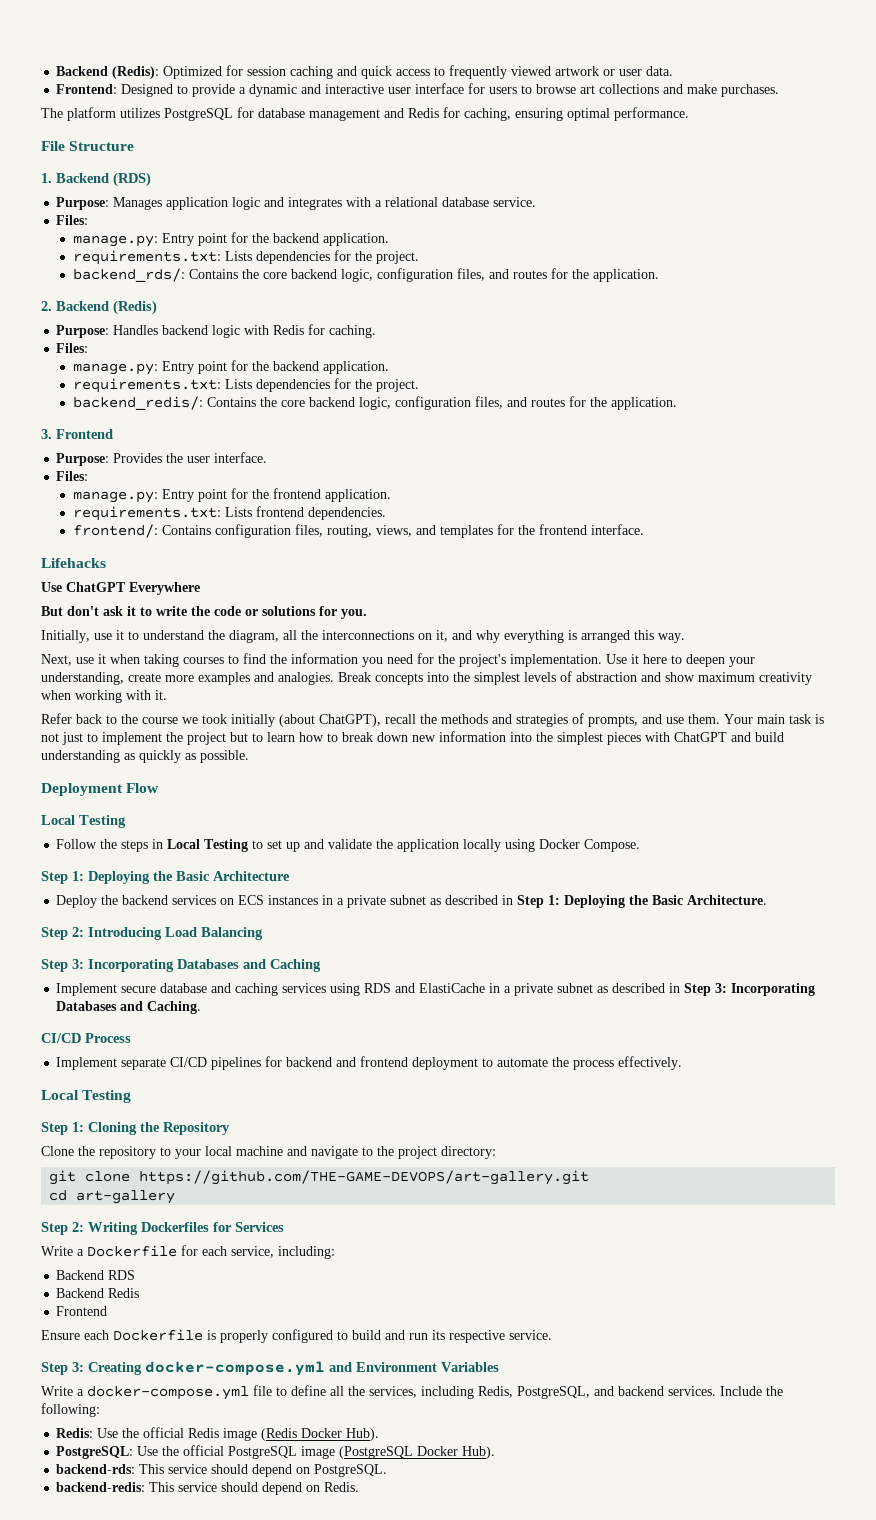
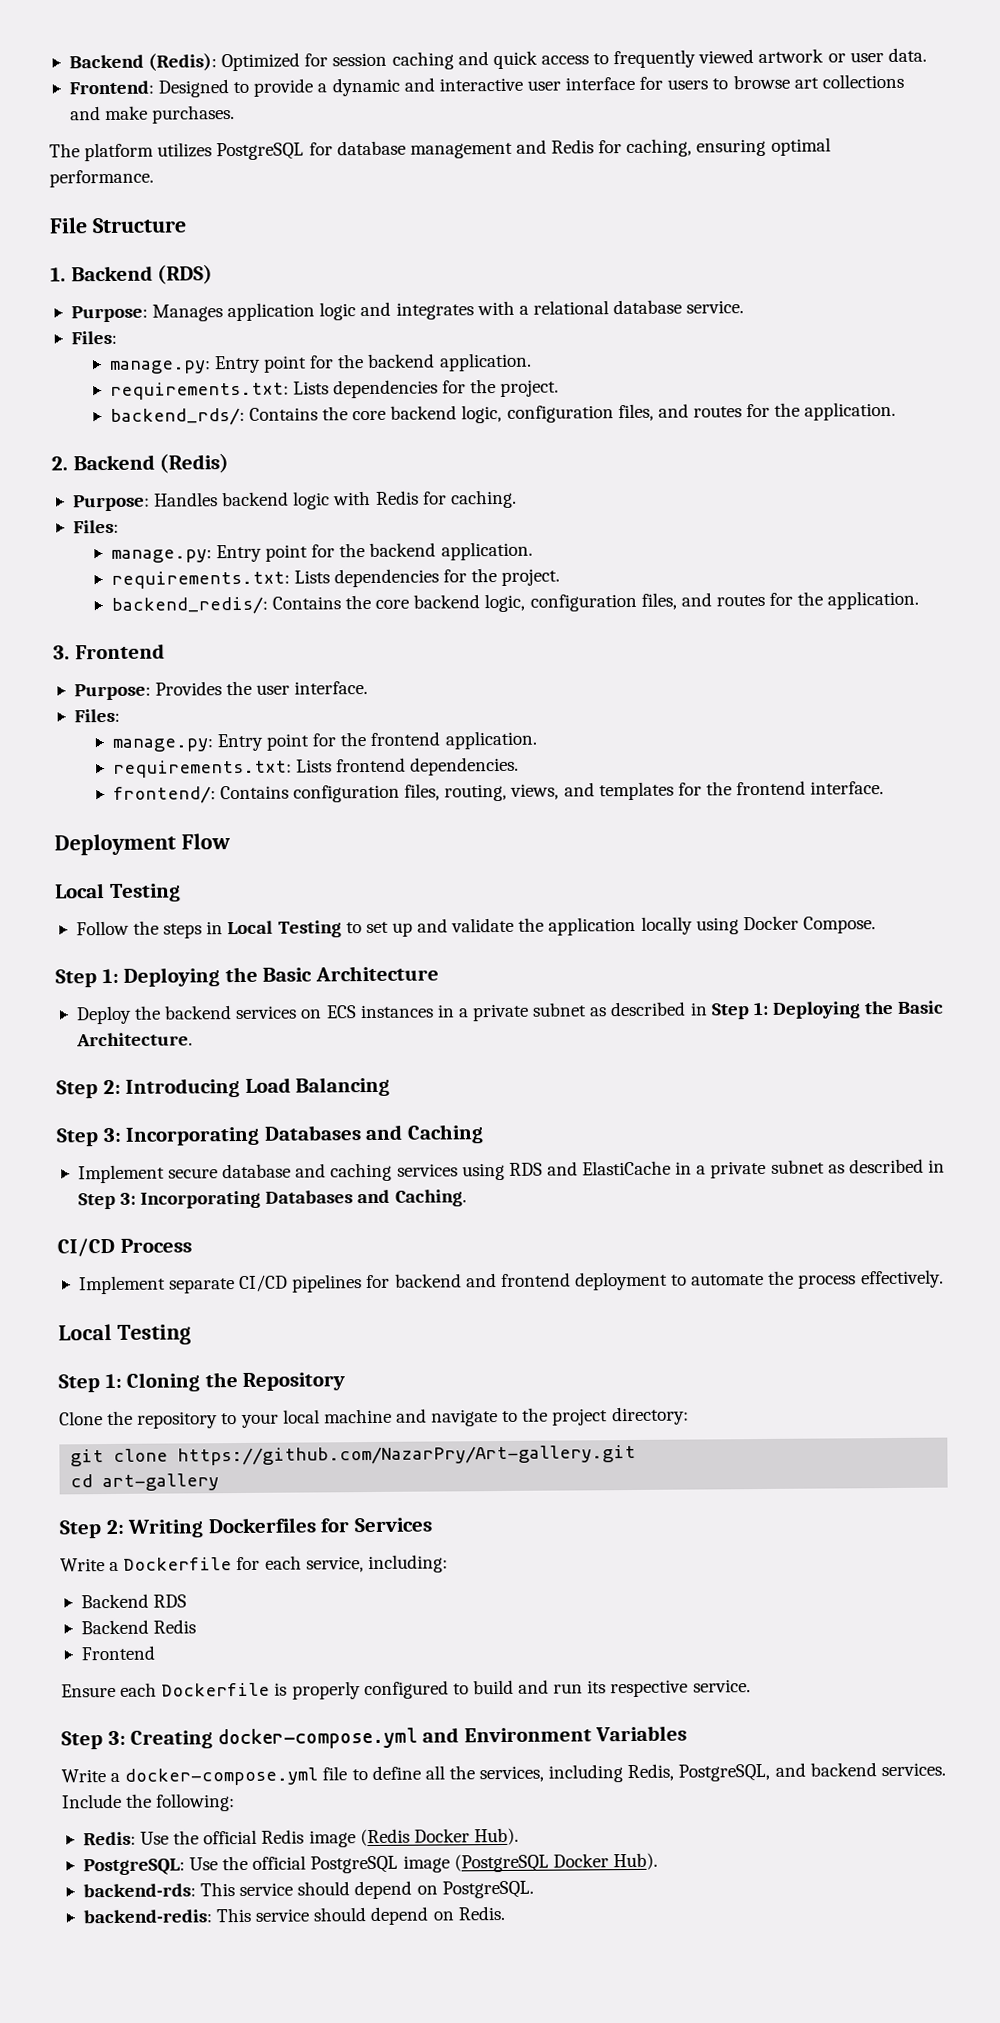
[41,558,106,568] [41,582,200,595] [41,606,367,619] [41,630,685,643] [41,653,755,667] [41,671,812,685] [41,690,167,703] [41,713,824,727] [41,731,784,745] [41,750,249,763] // Lifehacks // Use ChatGPT Everywhere // But don't ask it to write the code or solutions for you. // Initially, use it to understand the diagram, all the interconnections on it, and why everything is arranged this way. // Next, use it when taking courses to find the information you need for the project's implementation. Use it here to deepen your understanding, create more examples and analogies. Break concepts into the simplest levels of abstraction and show maximum creativity when working with it. // Refer back to the course we took initially (about ChatGPT), recall the methods and strategies of prompts, and use them. Your main task is not just to implement the project but to learn how to break down new information into the simplest pieces with ChatGPT and build understanding as quickly as possible. -> (885, 788) none
[139,1170,590,1185] https://github.com/THE-GAME-DEVOPS/art-gallery.git -> [177,1444,637,1466] https://github.com/NazarPry/Art-gallery.git

